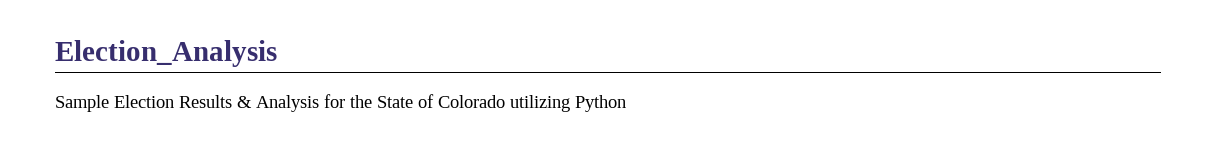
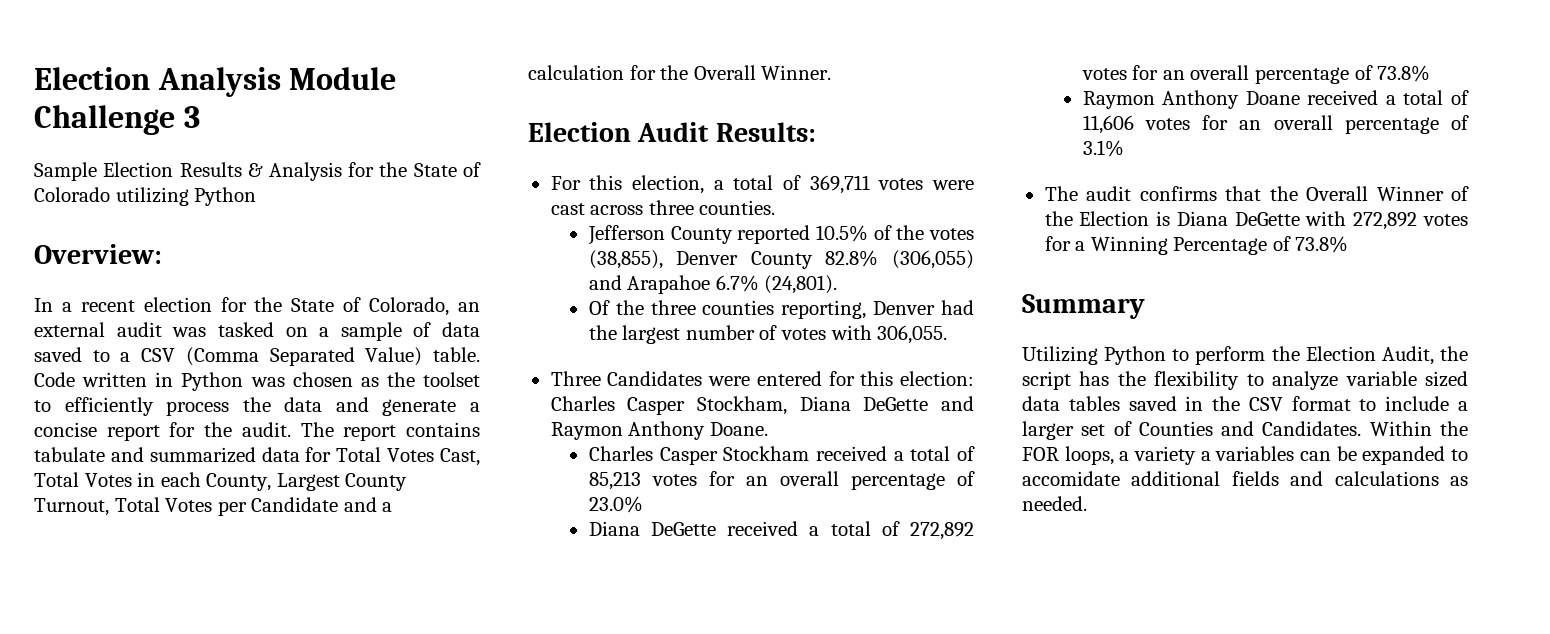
[55,40,277,67] Election_Analysis -> [34,67,397,97] [34,105,200,135] Election Analysis Module Challenge 3
(626, 103) none -> [34,244,162,264] [34,297,481,316] [34,322,480,341] [34,347,480,366] [34,372,480,391] [34,397,480,416] [34,422,481,441] [34,447,480,466] [34,472,408,491] [34,497,393,516] [528,65,832,80] [528,122,816,142] [550,175,974,194] [550,200,776,215] [587,225,974,245] [588,250,974,269] [588,275,838,294] [588,300,974,319] [588,325,948,344] [550,371,974,386] [550,396,974,415] [550,421,768,440] [588,446,975,465] [588,471,975,490] [588,496,643,513] [588,521,974,540] [1081,65,1431,84] [1082,90,1469,109] [1082,115,1469,134] [1082,140,1124,157] [1044,186,1469,201] [1044,211,1468,230] [1044,236,1349,255] [1022,294,1145,319] [1022,346,1468,365] [1022,371,1468,390] [1022,396,1468,411] [1022,421,1468,440] [1022,446,1468,465] [1022,471,1468,486] [1022,496,1087,511] // Overview: // In a recent election for the State of Colorado, an external audit was tasked on a sample of data saved to a CSV (Comma Separated Value) table. Code written in Python was chosen as the toolset to efficiently process the data and generate a concise report for the audit. The report contains tabulate and summarized data for Total Votes Cast, Total Votes in each County, Largest County Turnout, Total Votes per Candidate and a calculation for the Overall Winner. // Election Audit Results: // For this election, a total of 369,711 votes were cast across three counties. // Jefferson County reported 10.5% of the votes (38,855), Denver County 82.8% (306,055) and Arapahoe 6.7% (24,801). // Of the three counties reporting, Denver had the largest number of votes with 306,055. // Three Candidates were entered for this election: Charles Casper Stockham, Diana DeGette and Raymon Anthony Doane. // Charles Casper Stockham received a total of 85,213 votes for an overall percentage of 23.0% // Diana DeGette received a total of 272,892 votes for an overall percentage of 73.8% // Raymon Anthony Doane received a total of 11,606 votes for an overall percentage of 3.1% // The audit confirms that the Overall Winner of the Election is Diana DeGette with 272,892 votes for a Winning Percentage of 73.8% // Summary // Utilizing Python to perform the Election Audit, the script has the flexibility to analyze variable sized data tables saved in the CSV format to include a larger set of Counties and Candidates. Within the FOR loops, a variety a variables can be expanded to accomidate additional fields and calculations as needed.

